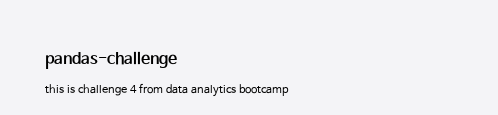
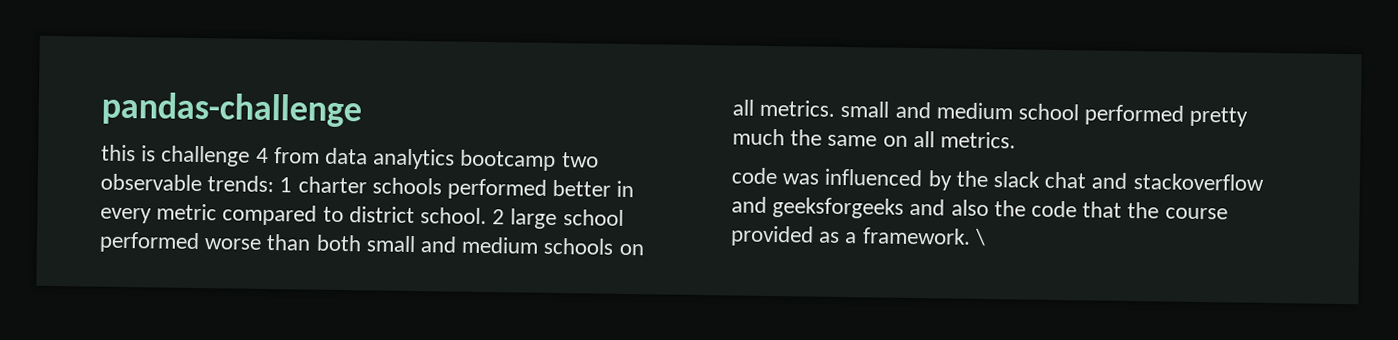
(289, 90) none -> [561,152,599,168] [100,173,635,200] [100,203,624,230] [99,231,644,256] [732,99,1249,127] [732,128,1017,149] [731,167,1264,191] [731,196,1228,220] [730,225,986,247] two observable trends: 1 charter schools performed better in every metric compared to district school. 2 large school performed worse than both small and medium schools on all metrics. small and medium school performed pretty much the same on all metrics. // code was influenced by the slack chat and stackoverflow and geeksforgeeks and also the code that the course provided as a framework. \

